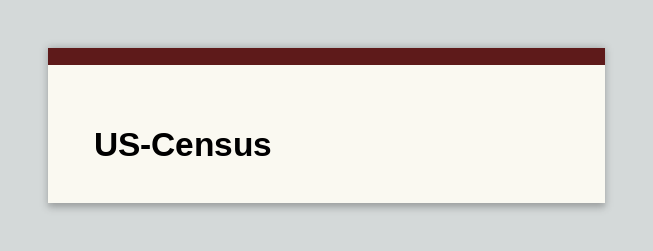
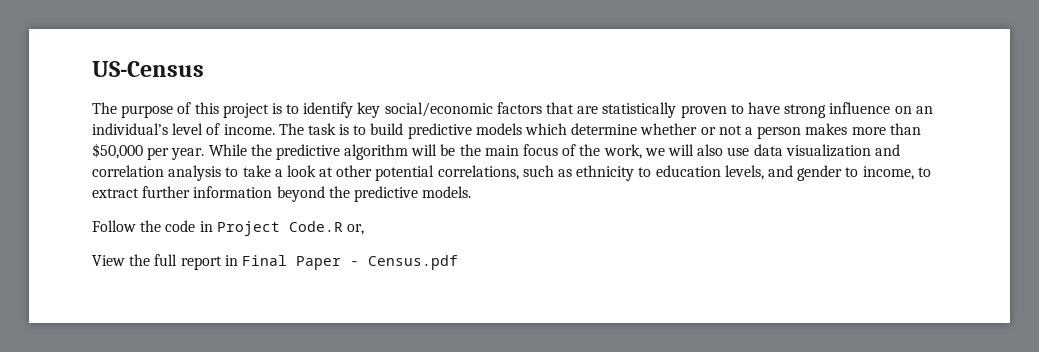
(272, 144) none -> [92,102,933,118] [92,123,921,139] [92,143,900,160] [92,165,931,181] [92,186,472,202] [92,220,364,236] [92,254,458,270] // The purpose of this project is to identify key social/economic factors that are statistically proven to have strong influence on an individual’s level of income. The task is to build predictive models which determine whether or not a person makes more than $50,000 per year. While the predictive algorithm will be the main focus of the work, we will also use data visualization and correlation analysis to take a look at other potential correlations, such as ethnicity to education levels, and gender to income, to extract further information beyond the predictive models. // Follow the code in Project Code.R or, // View the full report in Final Paper - Census.pdf

